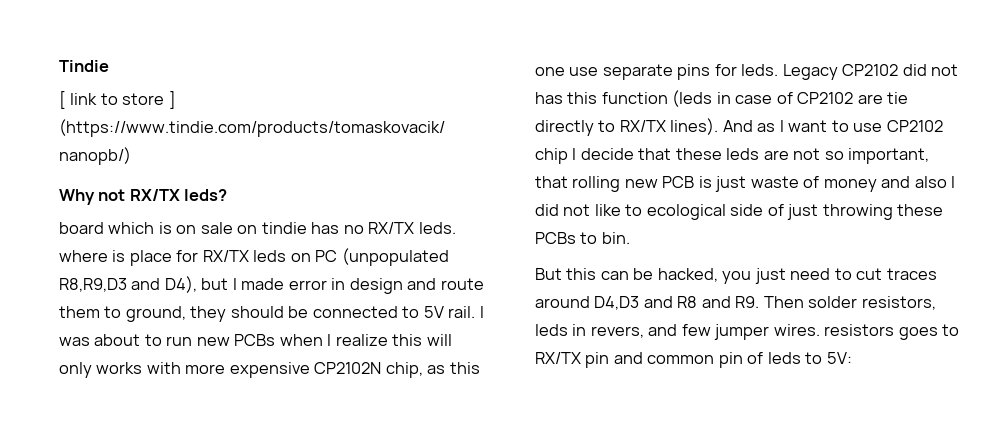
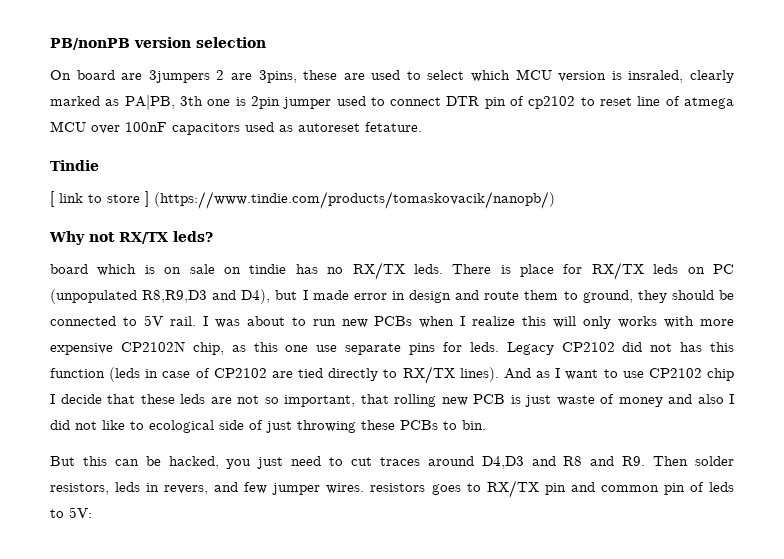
(59, 66) none -> [50,37,266,50] [50,69,734,83] [50,94,734,110] [50,121,422,135] PB/nonPB version selection // On board are 3jumpers 2 are 3pins, these are used to select which MCU version is insraled, clearly marked as PA|PB, 3th one is 2pin jumper used to connect DTR pin of cp2102 to reset line of atmega MCU over 100nF capacitors used as autoreset fetature. //
[59,250,108,262] where -> [452,264,492,274] There
[887,92,909,104] tie -> [298,368,324,378] tied

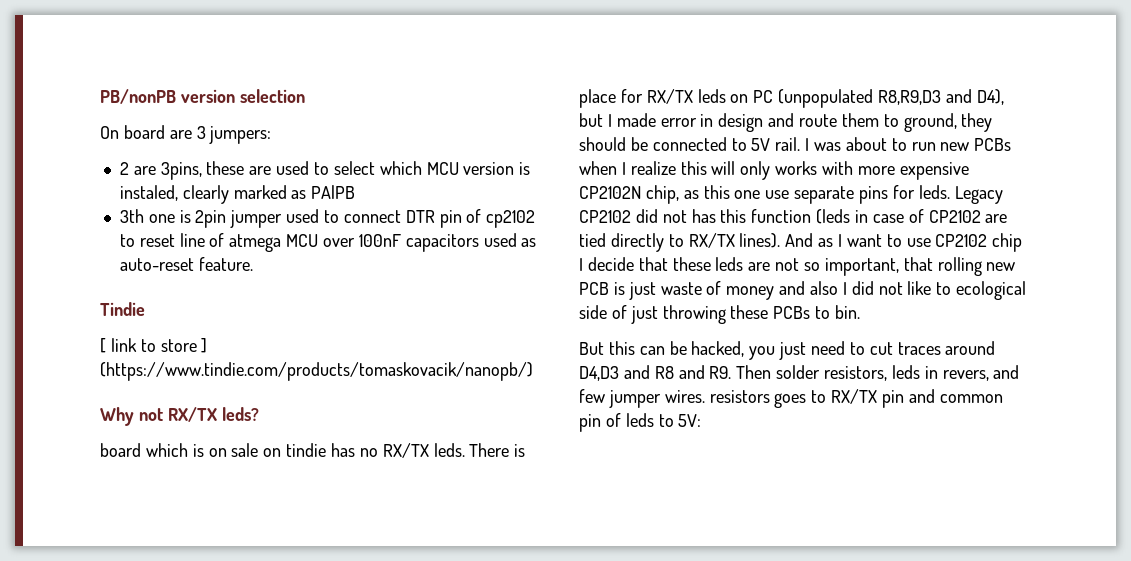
[148,70,210,83] 3jumpers -> [196,126,272,144] 3 jumpers: //
[628,70,684,83] insraled, -> [119,185,178,201] instaled,
[124,94,175,110] PA|PB, -> [311,185,356,199] PA|PB //
[298,122,422,132] autoreset fetature. -> [119,257,253,271] auto-reset feature.

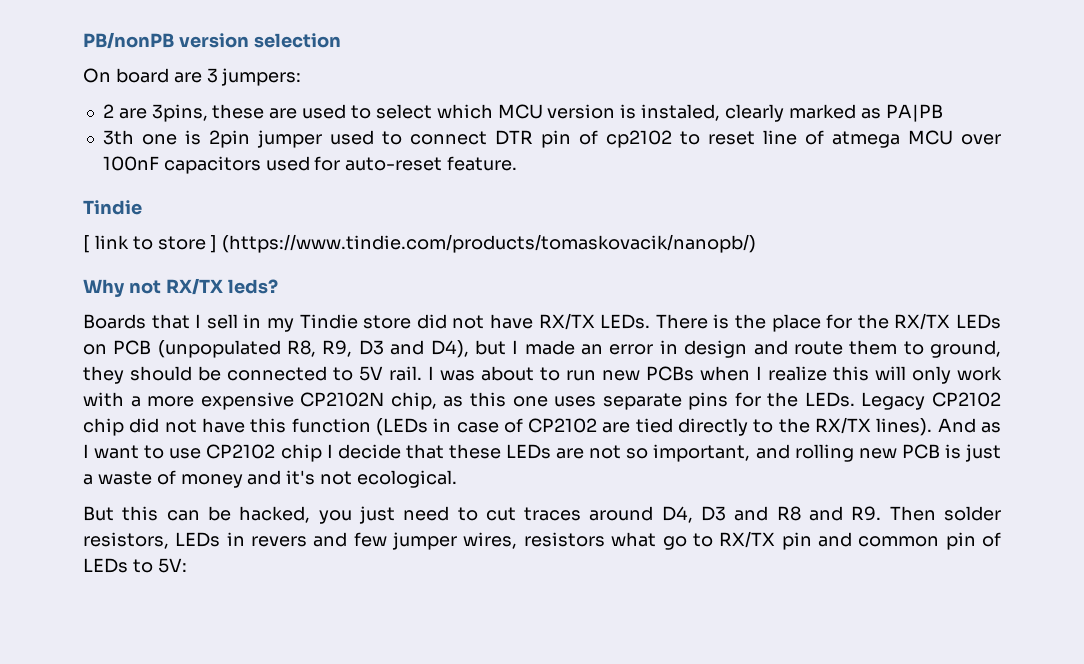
[521,238,537,247] as -> [314,156,341,171] for
[100,443,465,458] board which is on sale on tindie has no RX/TX leds. -> [83,313,651,332] Boards that I sell in my Tindie store did not have RX/TX LEDs.
(526, 450) none -> [735,314,767,329] the
[646,89,942,108] RX/TX leds on PC (unpopulated R8,R9,D3 -> [857,313,1002,330] [83,340,384,358] the RX/TX LEDs on PCB (unpopulated R8, R9, D3
(656, 120) none -> [581,344,604,355] an
[775,161,854,175] works with -> [957,366,1002,381] [83,392,141,407] work with a
[765,190,790,199] use -> [554,396,597,407] uses
[918,185,950,199] leds. -> [767,392,855,407] the LEDs.
[635,209,716,223] did not has -> [83,418,245,436] chip did not have
[816,209,851,224] (leds -> [375,418,428,436] (LEDs
(684, 240) none -> [778,418,810,433] the
[715,257,744,271] leds -> [506,444,551,459] LEDs
[903,257,933,271] that -> [755,444,790,459] and
(656, 291) none -> [83,474,93,485] a
[810,281,1027,300] [579,305,861,324] also I did not like to ecological side of just throwing these PCBs to bin. -> [286,470,458,488] it's not ecological.
[579,366,619,381] D4,D3 -> [661,506,727,523] D4, D3
[891,365,1020,381] [579,389,807,408] leds in revers, and few jumper wires. resistors goes -> [175,532,687,550] LEDs in revers and few jumper wires, resistors what go
[625,413,654,427] leds -> [83,558,128,573] LEDs

